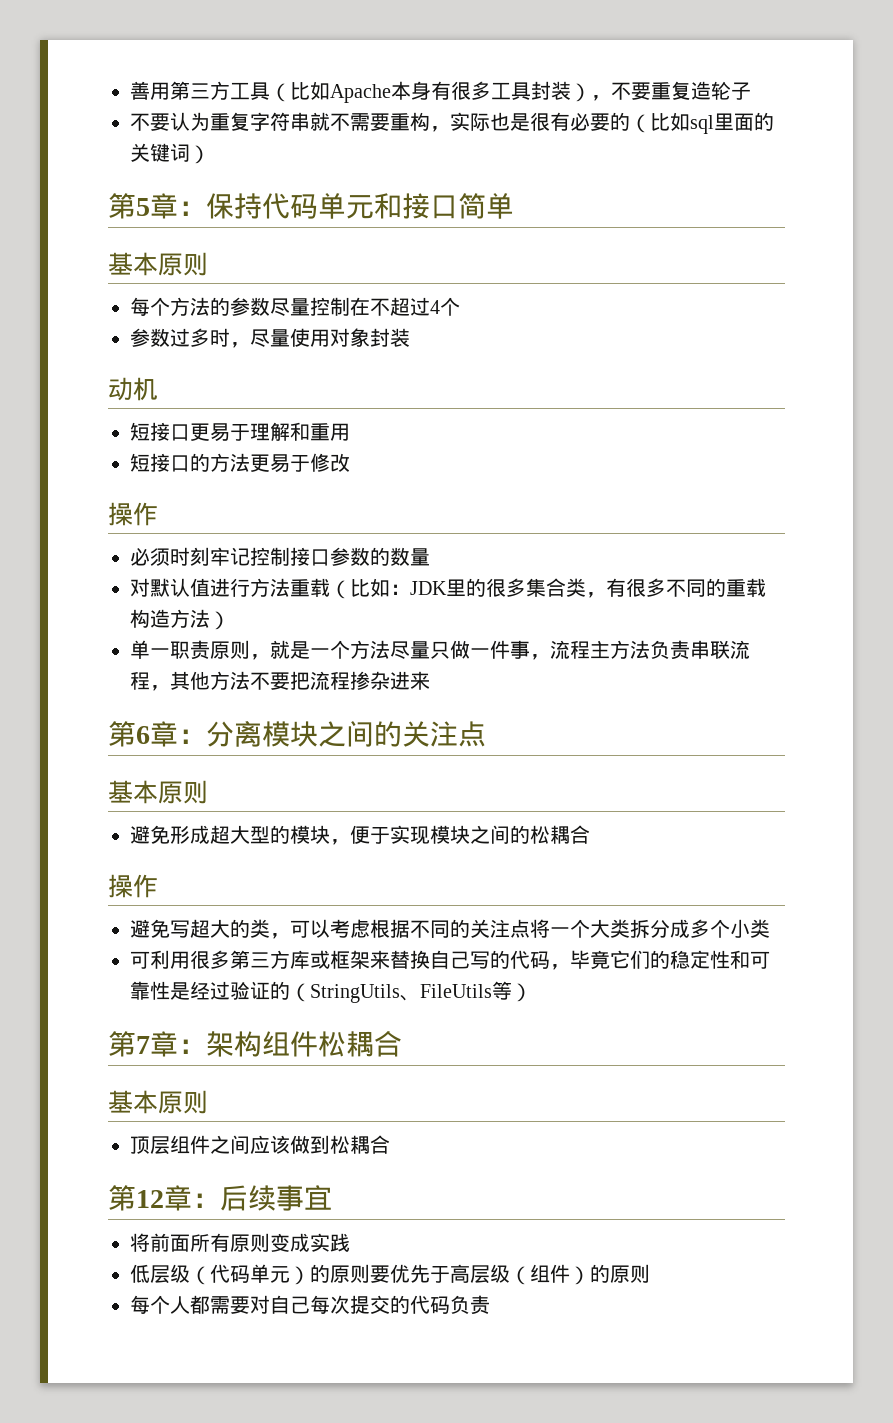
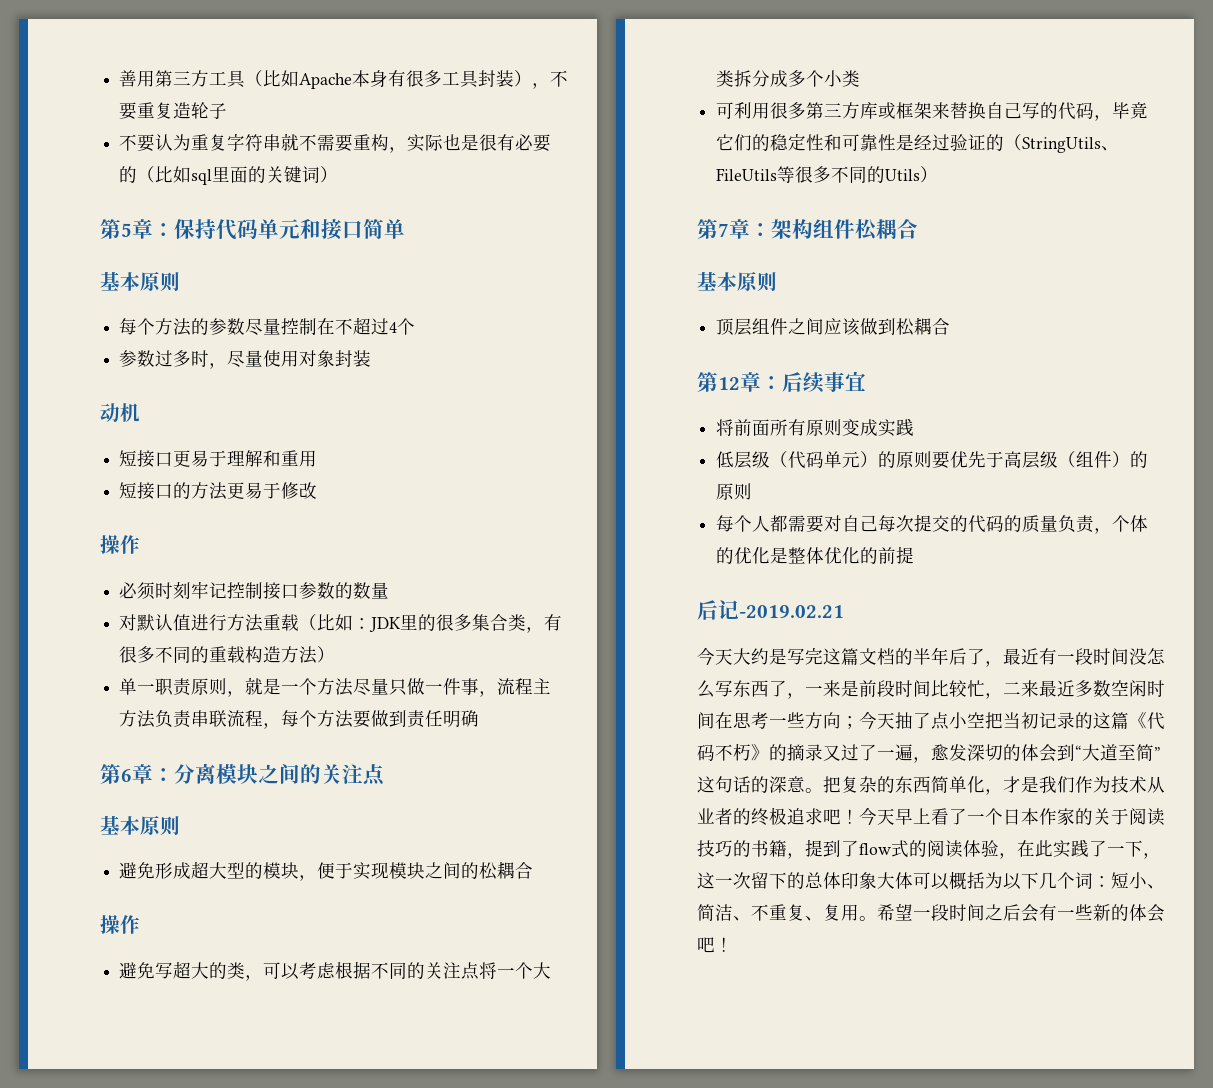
[170,671,430,690] 其他方法不要把流程掺杂进来 -> [281,710,480,728] 每个方法要做到责任明确
(512, 990) none -> [795,166,921,183] 很多不同的Utils
[450,1295,490,1315] 负责 -> [1004,515,1149,534] [716,546,915,564] [697,600,844,620] [697,647,1165,667] [697,680,1165,699] [697,711,1165,730] [697,743,1161,763] [697,776,1165,795] [697,807,1165,826] [697,839,1161,859] [697,871,1165,890] [697,903,1165,922] [697,937,733,953] 的质量负责，个体的优化是整体优化的前提 // 后记-2019.02.21 // 今天大约是写完这篇文档的半年后了，最近有一段时间没怎么写东西了，一来是前段时间比较忙，二来最近多数空闲时间在思考一些方向；今天抽了点小空把当初记录的这篇《代码不朽》的摘录又过了一遍，愈发深切的体会到“大道至简”这句话的深意。把复杂的东西简单化，才是我们作为技术从业者的终极追求吧！今天早上看了一个日本作家的关于阅读技巧的书籍，提到了flow式的阅读体验，在此实践了一下，这一次留下的总体印象大体可以概括为以下几个词：短小、简洁、不重复、复用。希望一段时间之后会有一些新的体会吧！

